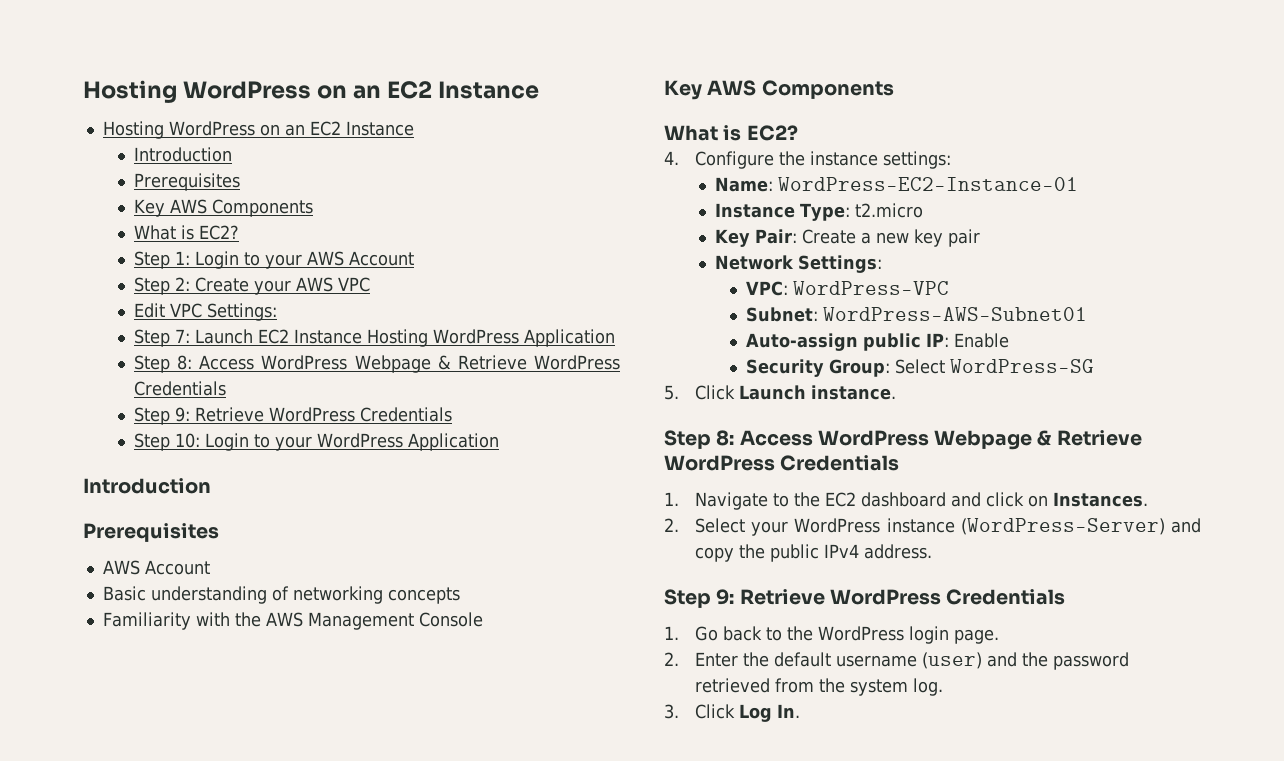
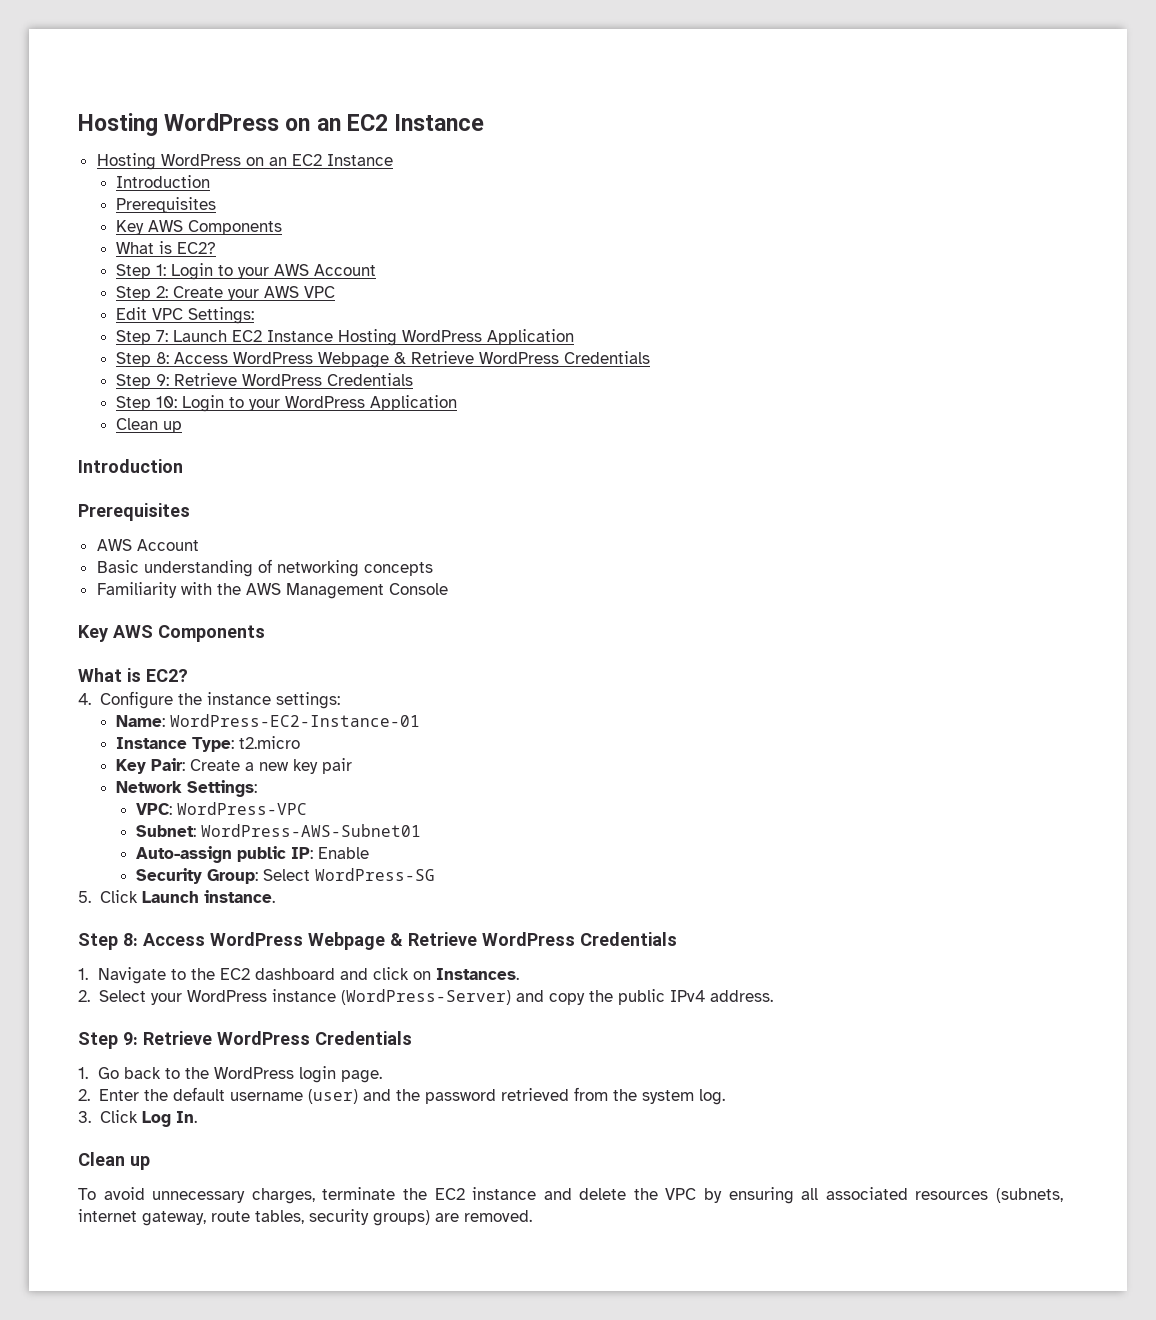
(499, 442) none -> [116,418,183,433] // Clean up
(801, 711) none -> [78,1152,150,1170] [78,1187,1064,1204] [78,1209,532,1226] // Clean up // To avoid unnecessary charges, terminate the EC2 instance and delete the VPC by ensuring all associated resources (subnets, internet gateway, route tables, security groups) are removed.

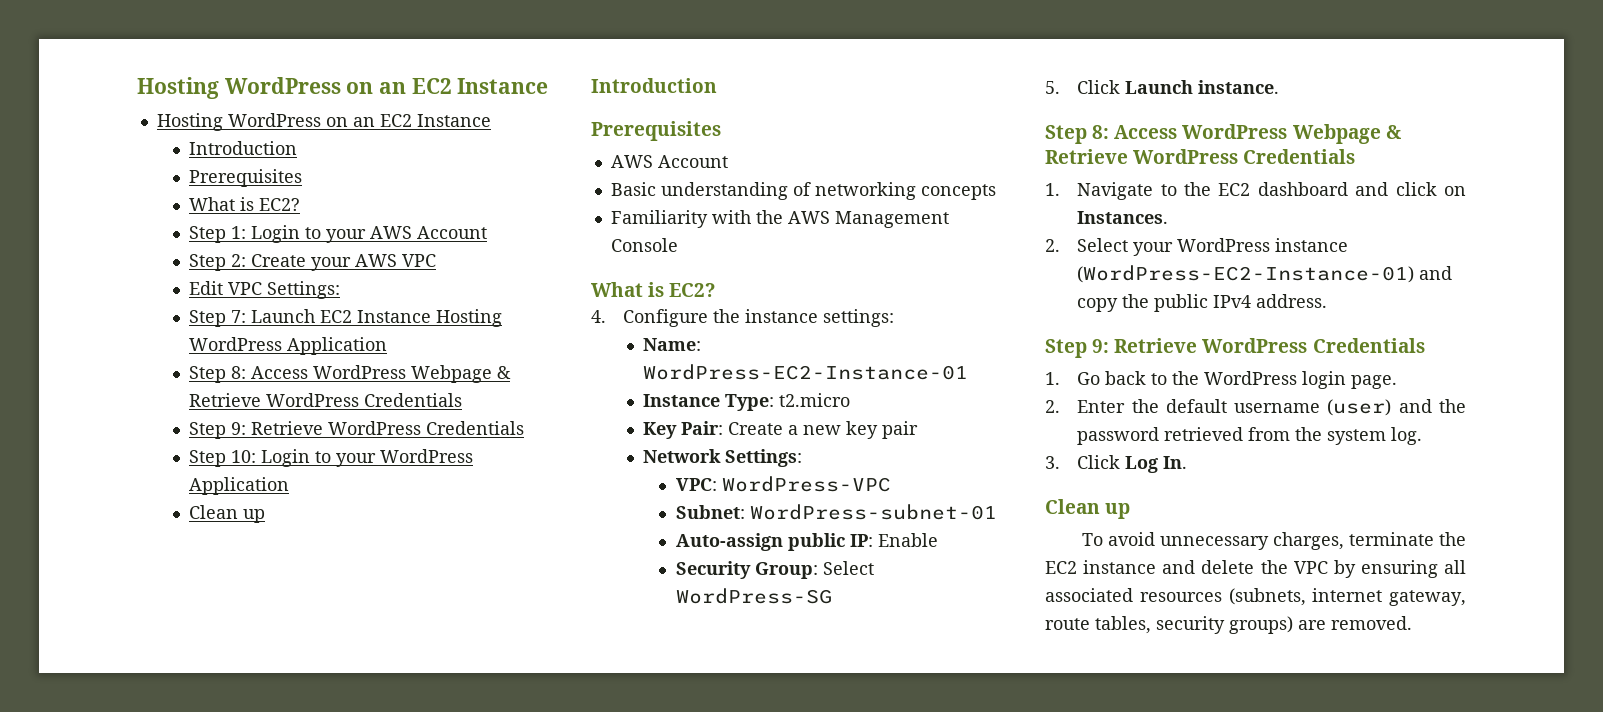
[116,220,283,235] // Key AWS Components -> (303, 178) none
[78,625,265,642] // Key AWS Components -> (678, 245) none
[201,824,422,837] WordPress-AWS-Subnet01 -> [749,504,997,520] WordPress-subnet-01
[340,989,511,1005] (WordPress-Server) -> [1077,265,1415,283] (WordPress-EC2-Instance-01)

